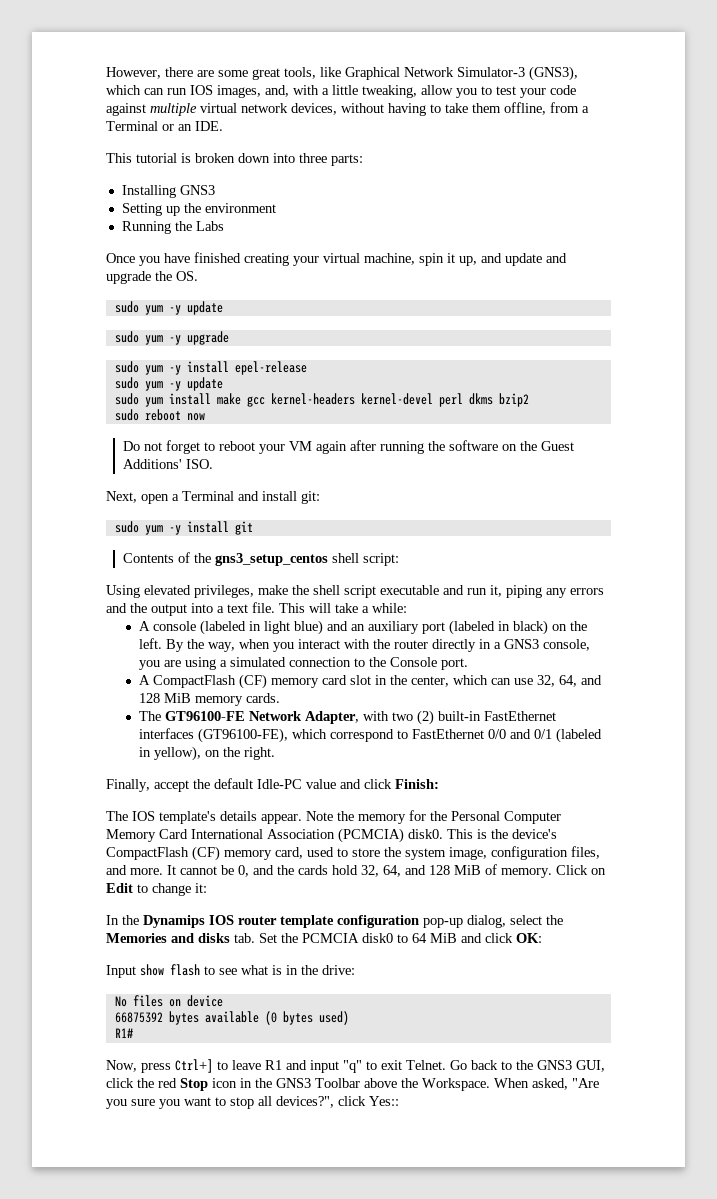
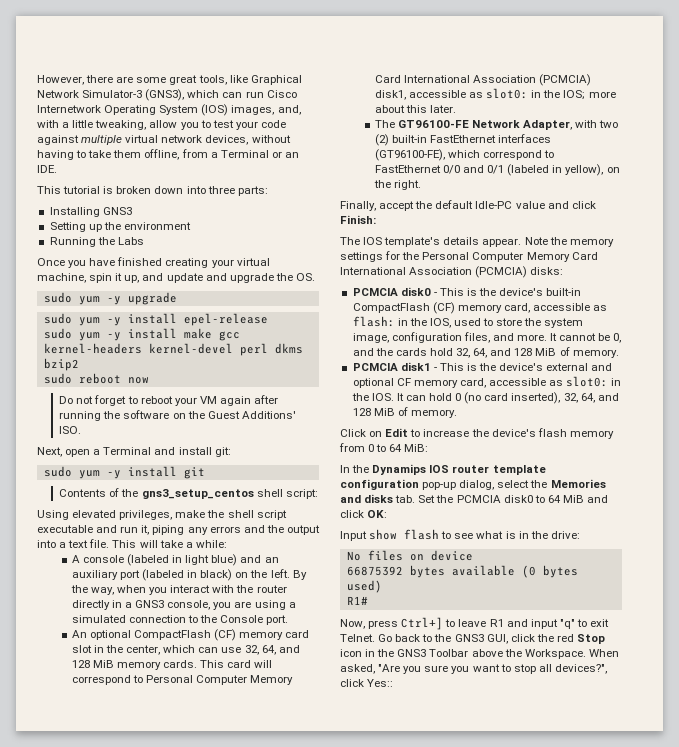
[190,85,213,95] IOS -> [266,90,297,98] [37,104,229,116] Cisco Internetwork Operating System (IOS)
[114,301,223,315] // sudo yum -y update -> (315, 277) none
[186,377,223,391] [114,393,163,407] update // sudo yum -> (121, 336) none
[138,675,150,685] A -> [71,630,131,640] An optional
(280, 698) none -> [200,660,273,668] [71,675,294,685] [374,74,592,86] [374,88,616,100] [374,105,457,113] This card will correspond to Personal Computer Memory Card International Association (PCMCIA) disk1, accessible as slot0: in the IOS; more about this later.
(406, 819) none -> [340,252,383,262] settings
[408,829,557,839] disk0. This is the device's -> [530,267,564,275] [352,287,582,296] disks: // PCMCIA disk0 - This is the device's built-in
(303, 853) none -> [533,303,608,311] [352,316,451,328] accessible as flash: in the IOS,
[556,865,606,875] [106,883,207,896] Click on Edit to change it: -> [352,362,613,371] [352,376,622,388] [351,392,619,404] [352,407,457,418] [340,428,614,439] [339,443,429,452] // PCMCIA disk1 - This is the device's external and optional CF memory card, accessible as slot0: in the IOS. It can hold 0 (no card inserted), 32, 64, and 128 MiB of memory. // Click on Edit to increase the device's flash memory from 0 to 64 MiB:

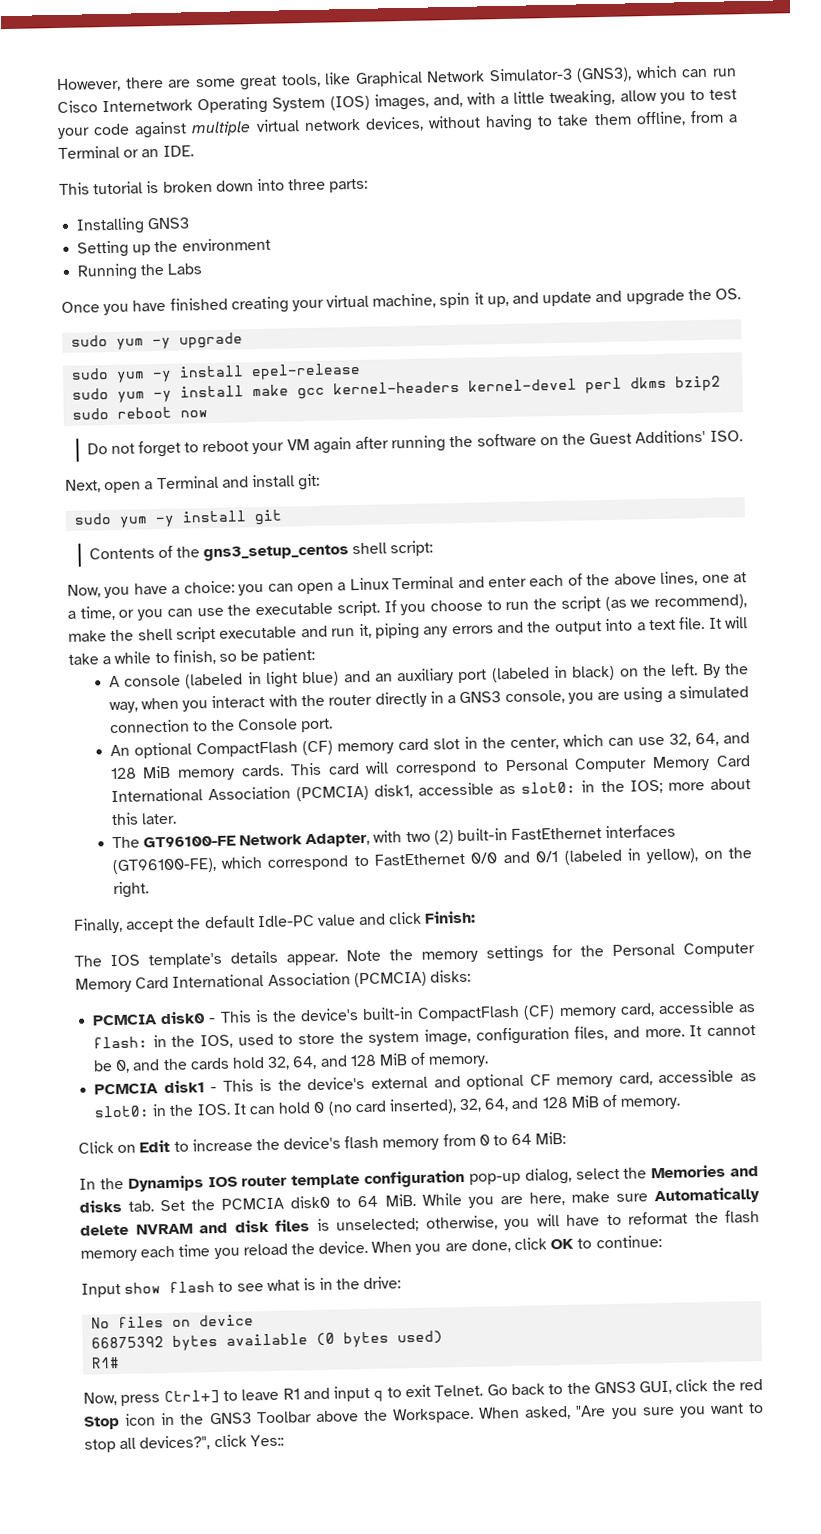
[37,510,173,520] Using elevated privileges, -> [67,571,748,599] [67,594,747,621] Now, you have a choice: you can open a Linux Terminal and enter each of the above lines, one at a time, or you can use the executable script. If you choose to run the script (as we recommend),
[112,540,137,548] This -> [708,617,722,629] It
[195,540,227,548] while: -> [114,647,316,665] while to finish, so be patient:
[562,495,609,503] [340,510,388,518] MiB and click OK: -> [384,1187,760,1208] [80,1210,760,1236] [80,1235,662,1262] MiB. While you are here, make sure Automatically delete NVRAM and disk files is unselected; otherwise, you will have to reformat the flash memory each time you reload the device. When you are done, click OK to continue:
[559,619,575,629] "q" -> [373,1390,384,1402] q

